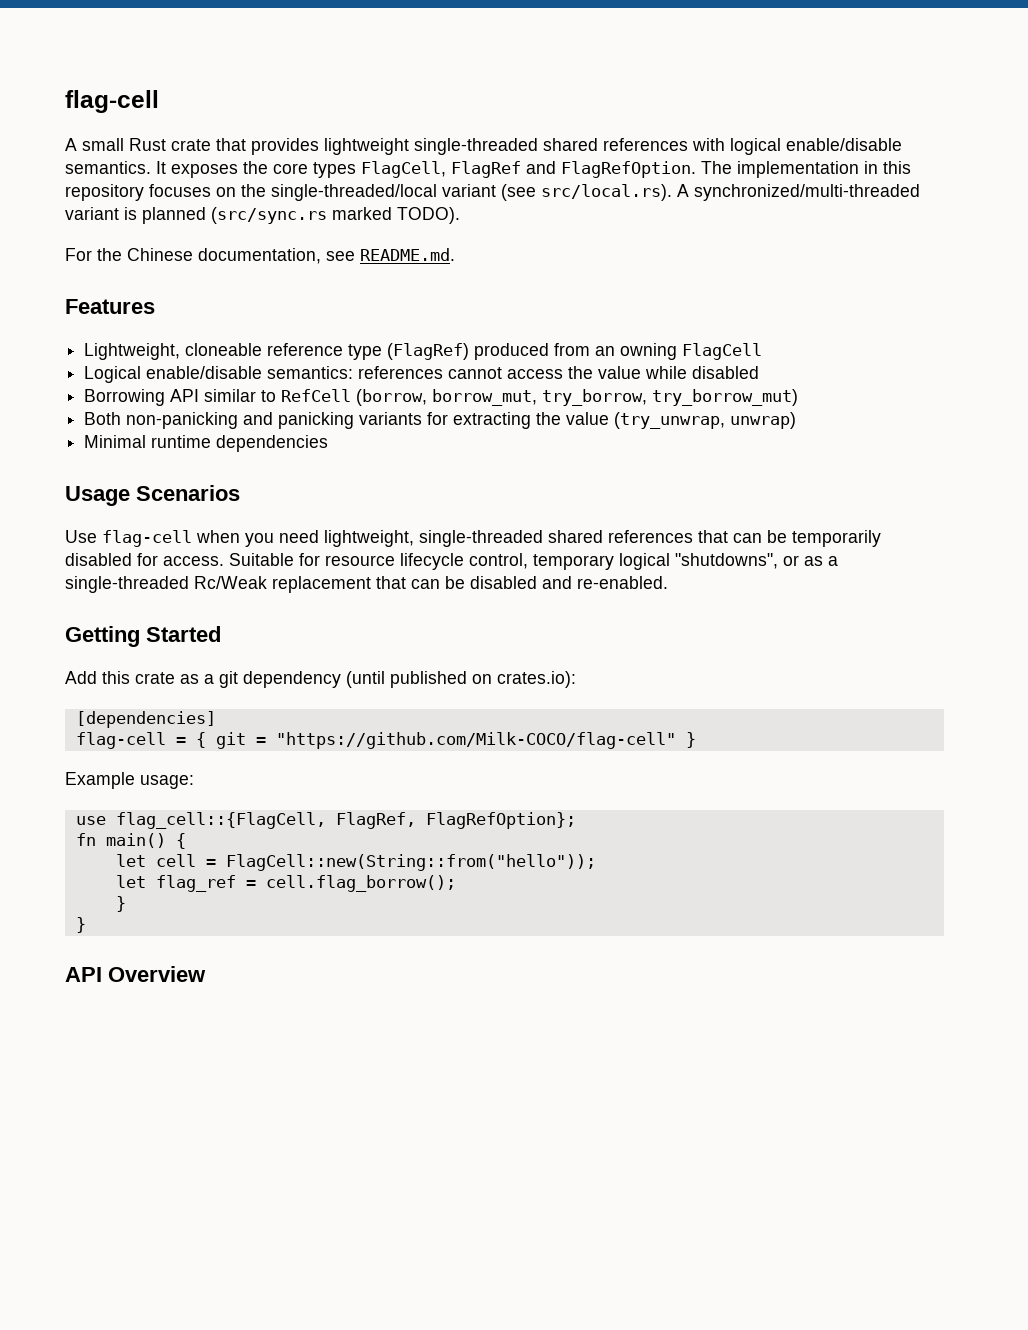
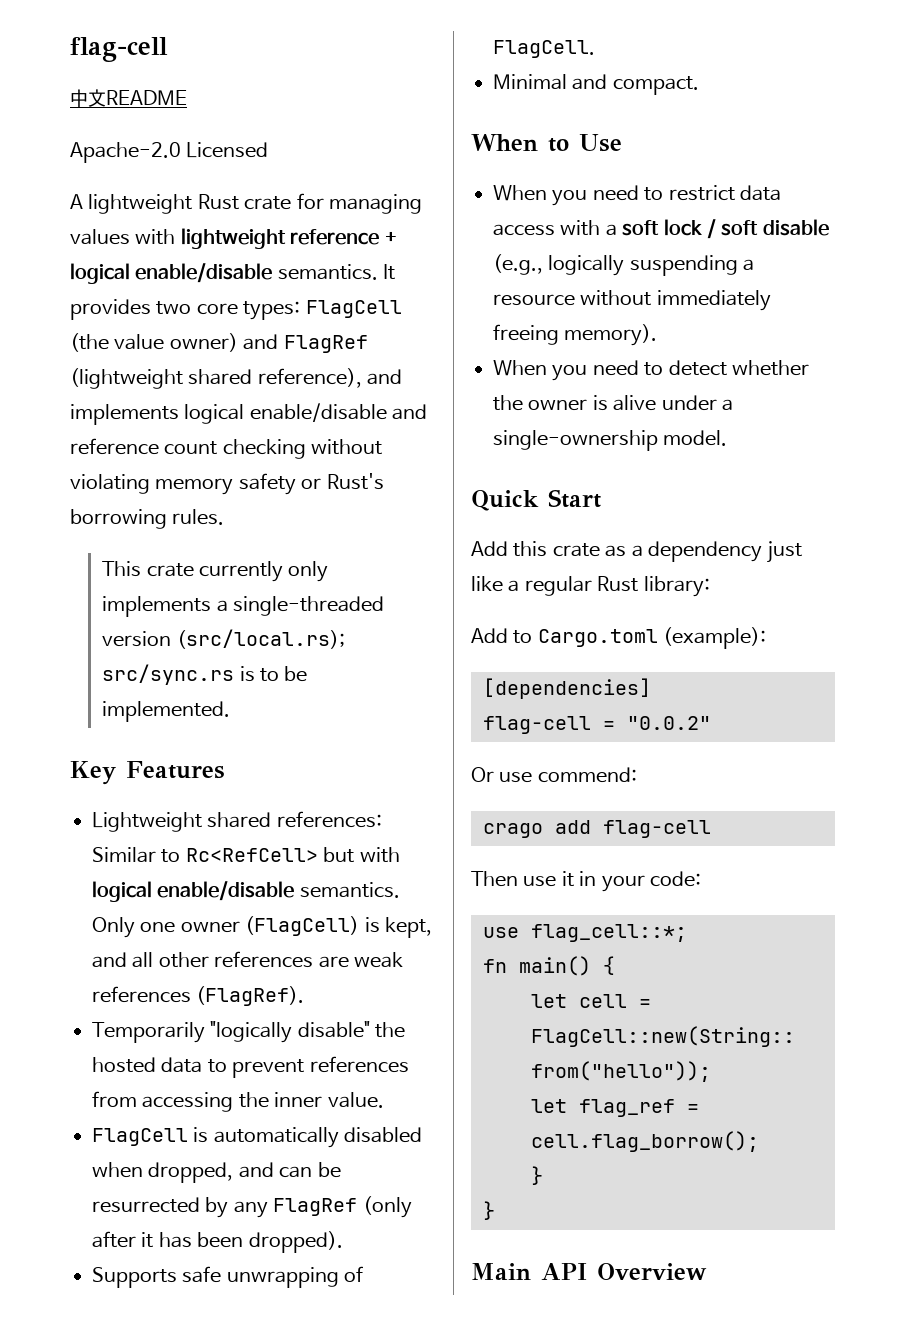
[65,90,159,113] [65,138,124,151] flag-cell // A small -> [70,37,168,62] [70,89,187,108] [70,142,269,163] [70,194,193,214] flag-cell // 中文README // Apache-2.0 Licensed // A lightweight
[216,138,902,155] [65,161,911,178] [65,184,920,201] [65,207,460,224] [65,248,455,264] [65,299,155,314] [84,343,763,360] [84,366,760,383] [84,389,799,406] [84,412,797,429] [84,435,329,452] [65,485,240,506] [65,530,881,547] [65,553,838,570] [65,576,668,593] [65,626,221,647] that provides lightweight single-threaded shared references with logical enable/disable semantics. It exposes the core types FlagCell, FlagRef and FlagRefOption. The implementation in this repository focuses on the single-threaded/local variant (see src/local.rs). A synchronized/multi-threaded variant is planned (src/sync.rs marked TODO). // For the Chinese documentation, see README.md. // Features // Lightweight, cloneable reference type (FlagRef) produced from an owning FlagCell // Logical enable/disable semantics: references cannot access the value while disabled // Borrowing API similar to RefCell (borrow, borrow_mut, try_borrow, try_borrow_mut) // Both non-panicking and panicking variants for extracting the value (try_unwrap, unwrap) // Minimal runtime dependencies // Usage Scenarios // Use flag-cell when you need lightweight, single-threaded shared references that can be temporarily disabled for access. Suitable for resource lifecycle control, temporary logical "shutdowns", or as a single-threaded Rc/Weak replacement that can be disabled and re-enabled. // Getting Started -> [296,193,422,214] [70,228,397,249] [70,263,396,284] [70,299,402,320] [70,333,368,353] [70,368,403,389] [70,403,428,425] [70,438,383,459] [70,473,384,495] [70,509,225,529] [102,561,329,582] [102,596,385,617] [102,629,345,649] [102,664,308,685] [102,701,231,722] [70,761,225,785] [92,811,382,832] [92,847,400,863] [92,881,400,902] [92,916,432,938] [92,951,403,968] [92,986,305,1006] [92,1021,406,1043] [92,1056,409,1078] [92,1091,384,1112] [92,1127,423,1148] [92,1162,341,1183] [92,1196,412,1218] [92,1231,343,1253] [92,1266,364,1288] [493,40,595,58] [493,74,699,95] [471,134,622,152] [493,185,781,206] [493,219,829,239] [493,254,755,276] [493,290,771,311] [493,324,658,346] [493,360,809,381] [493,395,733,411] [493,430,728,451] [471,489,601,511] for managing values with lightweight reference + logical enable/disable semantics. It provides two core types: FlagCell (the value owner) and FlagRef (lightweight shared reference), and implements logical enable/disable and reference count checking without violating memory safety or Rust's borrowing rules. // This crate currently only implements a single-threaded version (src/local.rs); src/sync.rs is to be implemented. // Key Features // Lightweight shared references: Similar to Rc<RefCell> but with logical enable/disable semantics. Only one owner (FlagCell) is kept, and all other references are weak references (FlagRef). // Temporarily "logically disable" the hosted data to prevent references from accessing the inner value. // FlagCell is automatically disabled when dropped, and can be resurrected by any FlagRef (only after it has been dropped). // Supports safe unwrapping of FlagCell. // Minimal and compact. // When to Use // When you need to restrict data access with a soft lock / soft disable (e.g., logically suspending a resource without immediately freeing memory). // When you need to detect whether the owner is alive under a single-ownership model. // Quick Start
[219,671,576,688] [75,711,216,728] [75,732,696,749] [65,772,194,789] [75,812,576,829] git dependency (until published on crates.io): // [dependencies] // flag-cell = { git = "https://github.com/Milk-COCO/flag-cell" } // Example usage: // use flag_cell::{FlagCell, FlagRef, FlagRefOption}; -> [647,541,803,563] [471,576,710,597] [471,627,767,649] [483,678,651,699] [483,716,711,734] [471,767,637,783] [483,820,711,838] [471,871,701,892] [483,924,687,942] dependency just like a regular Rust library: // Add to Cargo.toml (example): // [dependencies] // flag-cell = "0.0.2" // Or use commend: // crago add flag-cell // Then use it in your code: // use flag_cell::*;
(86, 925) none -> [471,1263,531,1280] Main

